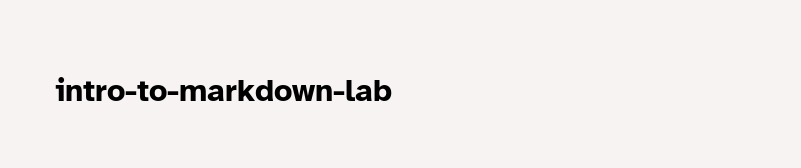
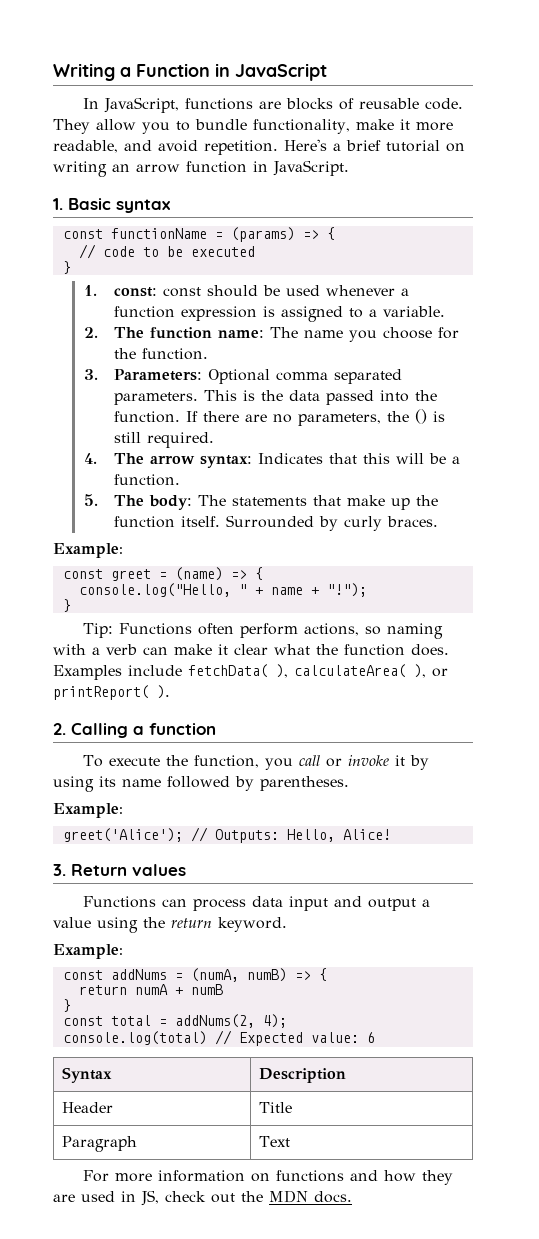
[55,77,392,101] intro-to-markdown-lab -> [53,63,327,81] [82,97,463,113] [53,119,453,134] [53,139,465,155] [53,160,349,177] [53,198,171,213] [62,227,335,242] [78,244,255,259] [62,261,71,274] [83,285,410,297] [114,306,446,322] [83,327,460,342] [114,348,209,360] [83,369,403,384] [114,390,438,405] [114,409,446,426] [114,432,215,448] [83,453,461,468] [114,474,181,486] [83,494,439,510] [114,515,439,531] [53,543,123,558] [62,567,263,581] [78,583,367,597] [62,599,71,612] [82,623,443,639] [53,644,449,656] [53,664,448,680] [53,685,170,700] [53,723,216,738] [82,755,429,770] [53,776,349,792] [53,803,123,818] [62,827,391,843] [53,864,186,876] [82,896,430,911] [53,917,287,933] [53,944,123,959] [62,968,327,982] [78,984,223,995] [62,999,71,1012] [62,1014,287,1028] [62,1030,375,1046] [62,1067,113,1083] [259,1068,347,1083] [62,1102,114,1113] [259,1102,293,1113] [62,1136,138,1152] [259,1136,291,1147] [82,1170,453,1185] [53,1190,352,1206] Writing a Function in JavaScript // In JavaScript, functions are blocks of reusable code. They allow you to bundle functionality, make it more readable, and avoid repetition. Here's a brief tutorial on writing an arrow function in JavaScript. // 1. Basic syntax // const functionName = (params) => { // // code to be executed // } // 1. const: const should be used whenever a function expression is assigned to a variable. // 2. The function name: The name you choose for the function. // 3. Parameters: Optional comma separated parameters. This is the data passed into the function. If there are no parameters, the () is still required. // 4. The arrow syntax: Indicates that this will be a function. // 5. The body: The statements that make up the function itself. Surrounded by curly braces. // Example: // const greet = (name) => { // console.log("Hello, " + name + "!"); // } // Tip: Functions often perform actions, so naming with a verb can make it clear what the function does. Examples include fetchData( ), calculateArea( ), or printReport( ). // 2. Calling a function // To execute the function, you call or invoke it by using its name followed by parentheses. // Example: // greet('Alice'); // Outputs: Hello, Alice! // 3. Return values // Functions can process data input and output a value using the return keyword. // Example: // const addNums = (numA, numB) => { // return numA + numB // } // const total = addNums(2, 4); // console.log(total) // Expected value: 6 // Syntax | Description // Header | Title // Paragraph | Text // For more information on functions and how they are used in JS, check out the MDN docs.

